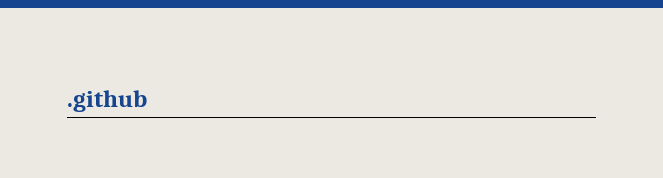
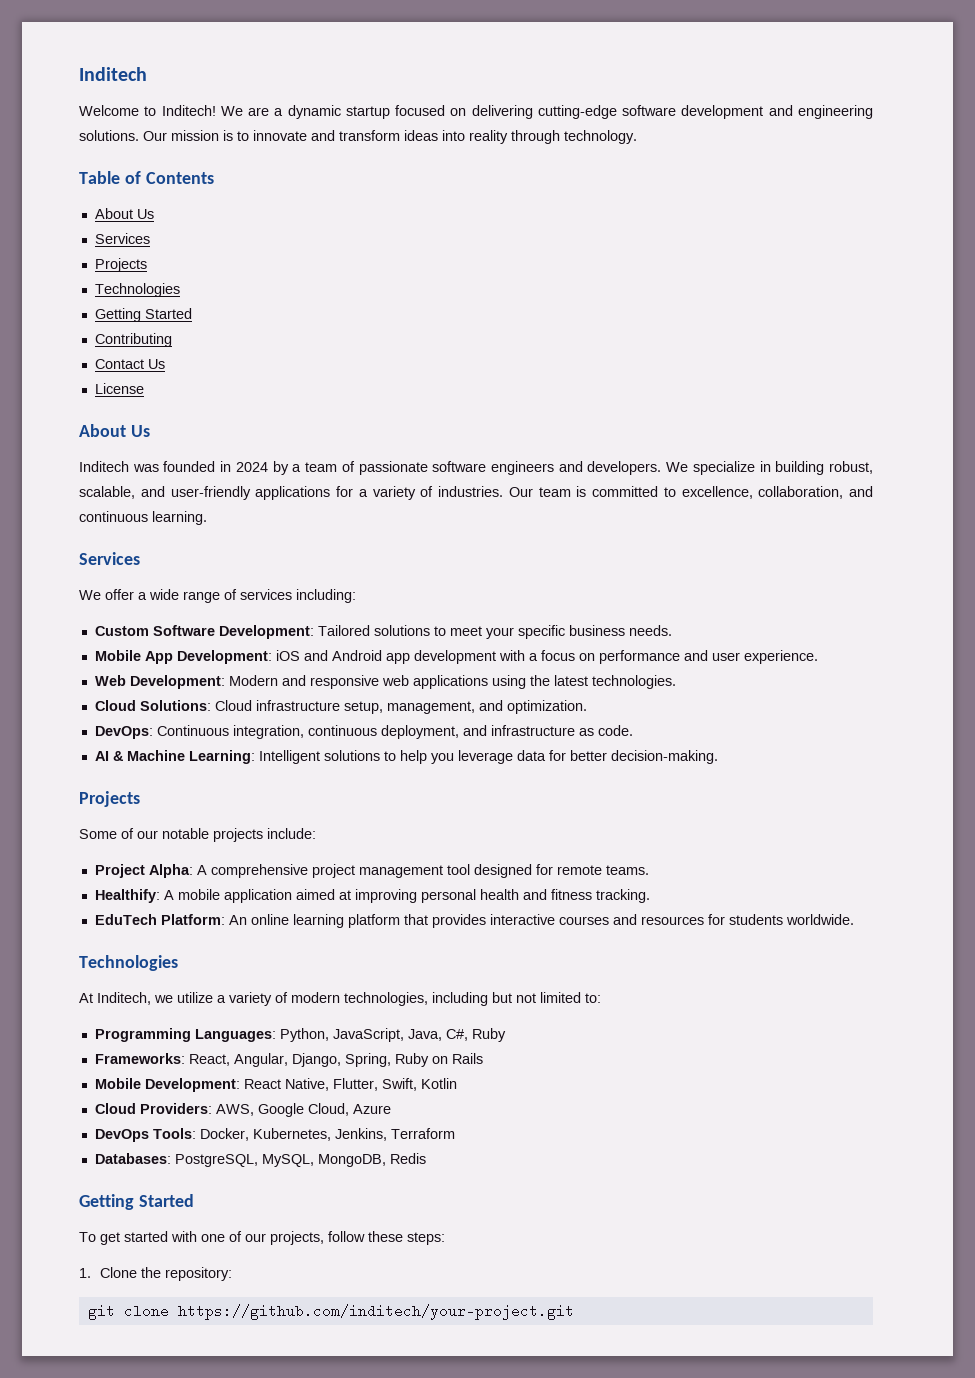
[67,90,147,112] .github -> [79,67,147,81] [79,105,873,119] [79,130,637,144] [79,171,214,184] [94,208,154,219] [94,233,150,244] [94,258,147,272] [94,283,180,297] [94,308,192,322] [94,333,172,347] [94,359,165,369] [94,383,144,394] [79,424,150,437] [79,461,873,475] [79,486,873,500] [79,511,207,525] [79,552,140,565] [79,589,356,603] [94,625,672,639] [94,650,818,664] [94,675,676,689] [94,700,587,714] [94,725,633,739] [94,750,718,764] [79,791,140,807] [79,828,316,842] [94,864,649,878] [94,889,650,903] [94,914,854,928] [79,955,178,971] [79,992,601,1006] [94,1028,506,1042] [94,1053,483,1067] [94,1078,457,1092] [94,1103,391,1117] [94,1128,455,1142] [94,1153,426,1167] [79,1194,194,1210] [79,1231,445,1245] [79,1267,232,1281] [87,1304,574,1320] Inditech // Welcome to Inditech! We are a dynamic startup focused on delivering cutting-edge software development and engineering solutions. Our mission is to innovate and transform ideas into reality through technology. // Table of Contents // About Us // Services // Projects // Technologies // Getting Started // Contributing // Contact Us // License // About Us // Inditech was founded in 2024 by a team of passionate software engineers and developers. We specialize in building robust, scalable, and user-friendly applications for a variety of industries. Our team is committed to excellence, collaboration, and continuous learning. // Services // We offer a wide range of services including: // Custom Software Development: Tailored solutions to meet your specific business needs. // Mobile App Development: iOS and Android app development with a focus on performance and user experience. // Web Development: Modern and responsive web applications using the latest technologies. // Cloud Solutions: Cloud infrastructure setup, management, and optimization. // DevOps: Continuous integration, continuous deployment, and infrastructure as code. // AI & Machine Learning: Intelligent solutions to help you leverage data for better decision-making. // Projects // Some of our notable projects include: // Project Alpha: A comprehensive project management tool designed for remote teams. // Healthify: A mobile application aimed at improving personal health and fitness tracking. // EduTech Platform: An online learning platform that provides interactive courses and resources for students worldwide. // Technologies // At Inditech, we utilize a variety of modern technologies, including but not limited to: // Programming Languages: Python, JavaScript, Java, C#, Ruby // Frameworks: React, Angular, Django, Spring, Ruby on Rails // Mobile Development: React Native, Flutter, Swift, Kotlin // Cloud Providers: AWS, Google Cloud, Azure // DevOps Tools: Docker, Kubernetes, Jenkins, Terraform // Databases: PostgreSQL, MySQL, MongoDB, Redis // Getting Started // To get started with one of our projects, follow these steps: // 1. Clone the repository: // git clone https://github.com/inditech/your-project.git

